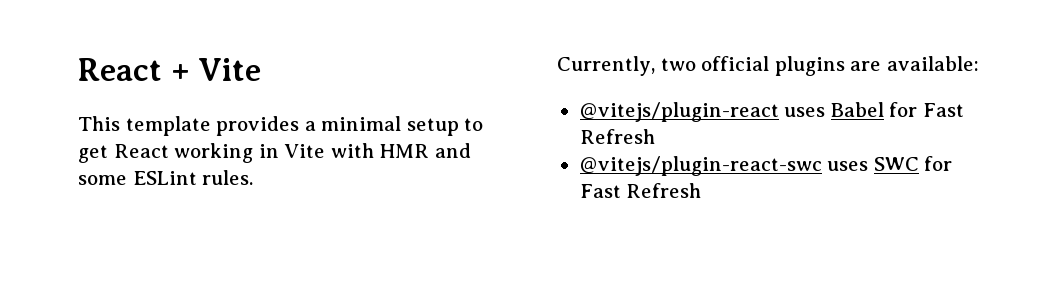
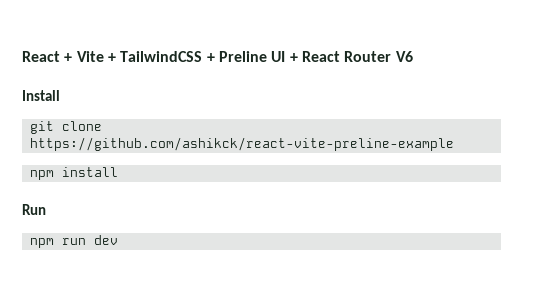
[78,116,484,136] [78,143,471,163] [78,170,254,185] [557,56,979,76] [579,102,964,122] [579,129,655,144] [579,156,953,176] [579,183,702,198] // This template provides a minimal setup to get React working in Vite with HMR and some ESLint rules. // Currently, two official plugins are available: // @vitejs/plugin-react uses Babel for Fast Refresh // @vitejs/plugin-react-swc uses SWC for Fast Refresh -> [107,51,413,62] [22,90,60,101] [29,121,102,134] [29,137,454,151] [29,167,118,180] [22,204,46,215] [29,235,118,248] + TailwindCSS + Preline UI + React Router V6 // Install // git clone https://github.com/ashikck/react-vite-preline-example // npm install // Run // npm run dev

